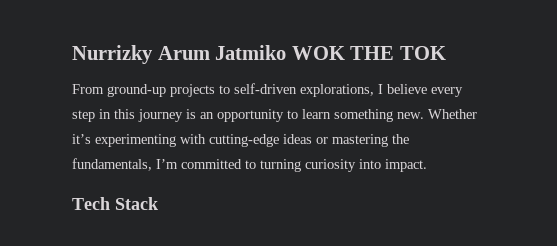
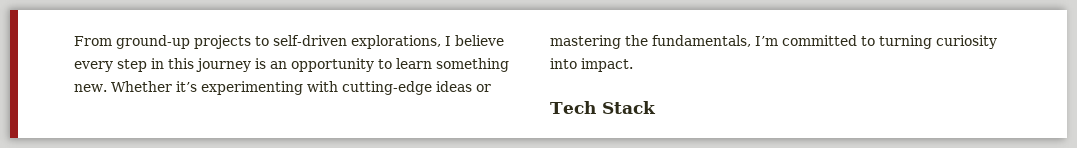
[72,45,446,64] Nurrizky Arum Jatmiko WOK THE TOK // -> (74, 41) none

